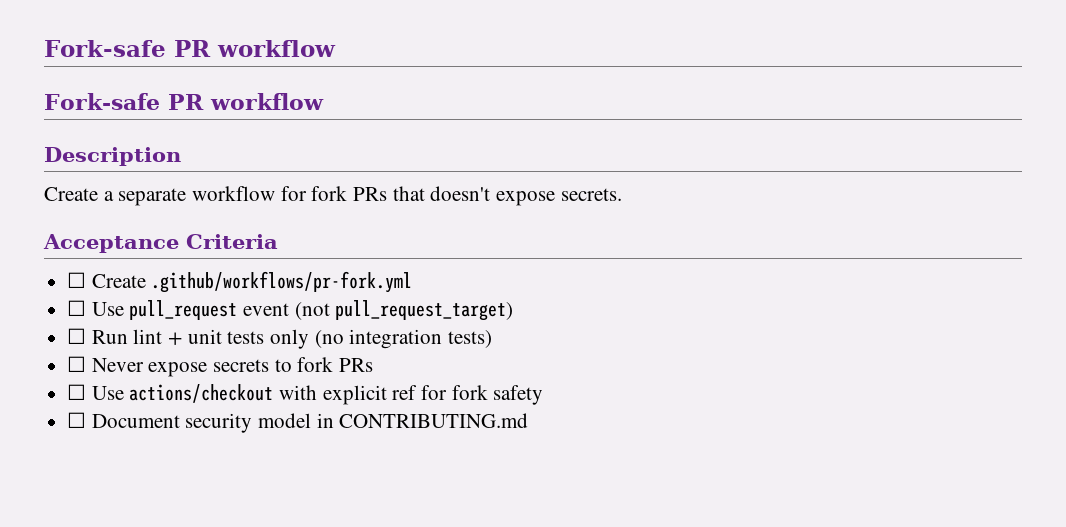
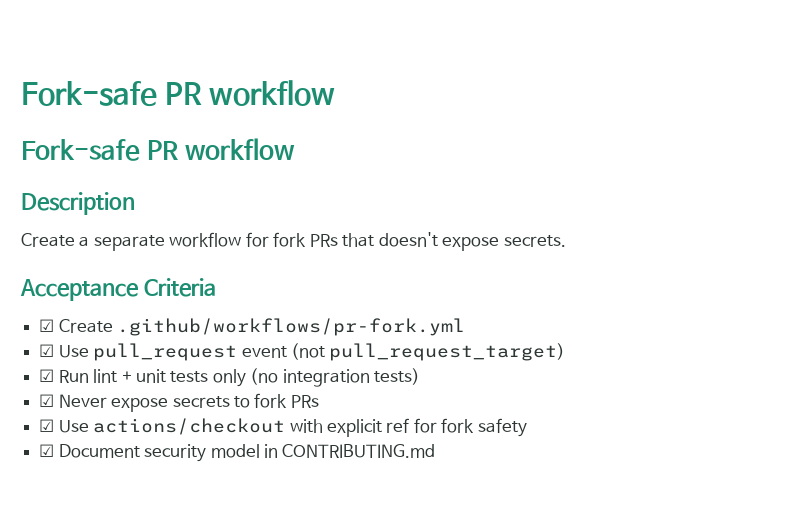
[67,272,87,288] ☐ -> [39,319,55,332] ☑
[67,300,87,316] ☐ -> [39,344,55,357] ☑
[67,328,87,344] ☐ -> [39,369,55,382] ☑
[67,356,87,372] ☐ -> [39,394,55,407] ☑
[67,384,87,400] ☐ -> [39,419,55,432] ☑
[67,412,87,428] ☐ -> [39,444,55,457] ☑

